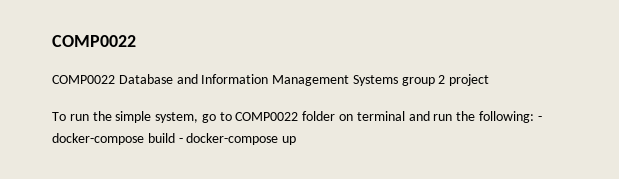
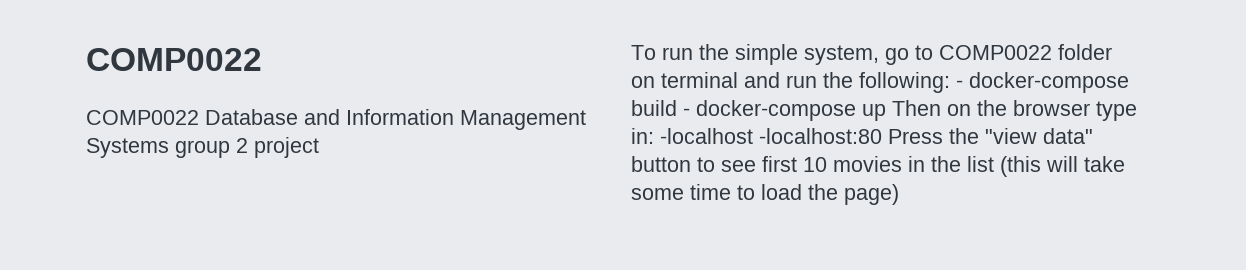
(297, 140) none -> [892,100,1137,121] [631,128,1093,144] [631,156,1125,177] [631,184,899,205] Then on the browser type in: -localhost -localhost:80 Press the "view data" button to see first 10 movies in the list (this will take some time to load the page)

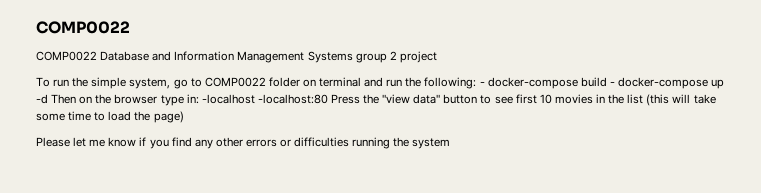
(886, 112) none -> [36,94,48,104] -d
(899, 194) none -> [36,137,451,149] // Please let me know if you find any other errors or difficulties running the system

